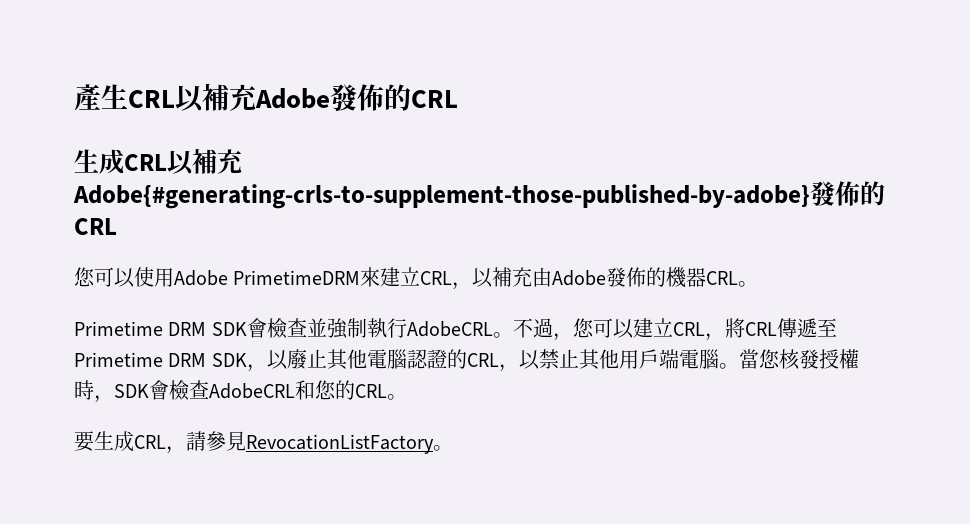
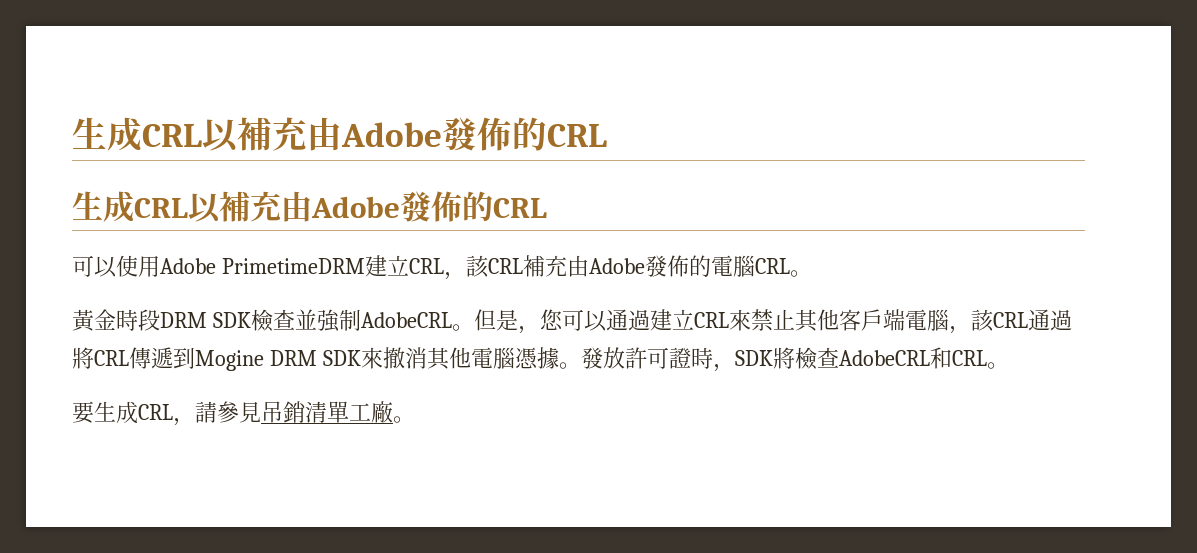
[74,84,256,112] 產生CRL以補充 -> [72,117,342,153] 生成CRL以補充由
[73,181,885,209] [74,218,117,235] [74,267,95,287] Adobe{#generating-crls-to-supplement-those-published-by-adobe}發佈的CRL // 您 -> [281,191,547,222] 由Adobe發佈的CRL //
[360,267,759,290] [74,318,267,338] 來建立CRL，以補充由Adobe發佈的機器CRL。 // Primetime DRM SDK會 -> [364,255,812,280] [72,309,251,332] 建立CRL，該CRL補充由Adobe發佈的電腦CRL。 // 黃金時段DRM SDK
[366,318,553,338] 執行AdobeCRL。不過 -> [360,309,518,331] AdobeCRL。但是
[632,318,725,341] 建立CRL， -> [605,309,1072,334] 通過建立CRL來禁止其他客戶端電腦，該CRL通過
[816,318,837,337] [74,349,859,372] 至Primetime DRM SDK，以廢止其他電腦認證的CRL，以禁止其他用戶端電腦。當您核發授權 -> [173,347,691,371] 到Mogine DRM SDK來撤消其他電腦憑據。發放許可證
[149,380,169,400] 會 -> [772,347,795,369] 將
[315,380,355,400] 您的 -> (952, 358) none
[246,434,434,454] RevocationListFactory -> [261,401,393,423] 吊銷清單工廠

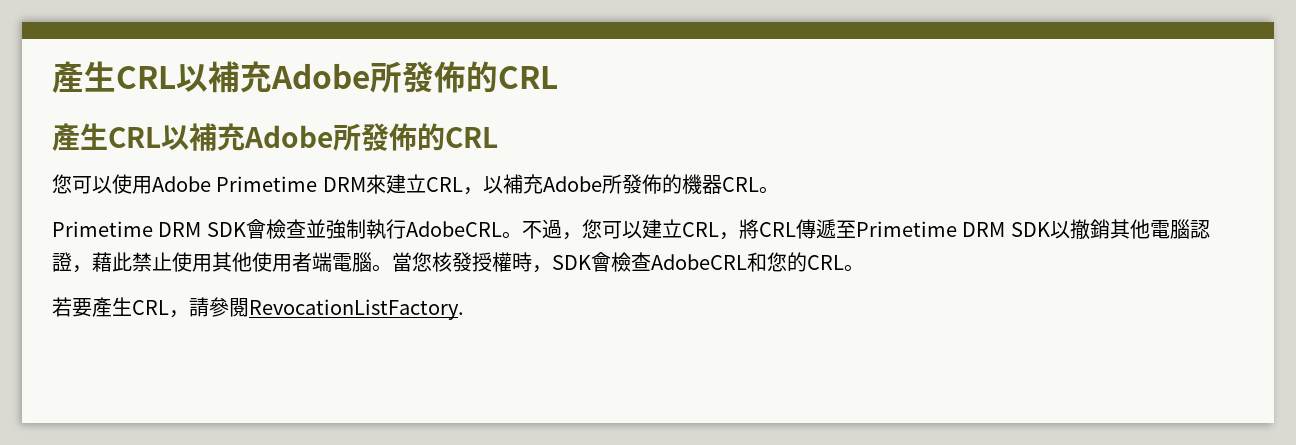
[72,117,607,153] [72,191,547,223] 生成CRL以補充由Adobe發佈的CRL // 生成CRL以補充由Adobe發佈的CRL // -> [52,61,558,93] [52,123,498,151] [52,174,72,194] 產生CRL以補充Adobe所發佈的CRL // 產生CRL以補充Adobe所發佈的CRL // 您
[221,255,812,280] [72,309,251,332] PrimetimeDRM建立CRL，該CRL補充由Adobe發佈的電腦CRL。 // 黃金時段DRM SDK -> [216,174,779,195] [52,219,266,239] Primetime DRM來建立CRL，以補充Adobe所發佈的機器CRL。 // Primetime DRM SDK會
[360,309,518,331] AdobeCRL。但是 -> [365,219,562,239] 執行AdobeCRL。不過
[605,309,1072,334] 通過建立CRL來禁止其他客戶端電腦，該CRL通過 -> [641,219,739,240] 建立CRL，
[173,347,427,371] 到Mogine DRM SDK來撤消 -> [835,219,1110,240] 至Primetime DRM SDK以撤銷
[514,347,691,369] 憑據。發放許可證 -> [1189,220,1210,239] [52,252,512,273] 認證，藉此禁止使用其他使用者端電腦。當您核發授權
[772,347,795,369] 將 -> [591,252,611,272] 會
[951,350,1009,369] [72,401,138,424] CRL。 // 要生成 -> [767,252,864,272] [52,297,132,317] 您的CRL。 // 若要產生
[239,401,415,423] 見吊銷清單工廠。 -> [229,298,464,320] 閱RevocationListFactory.

